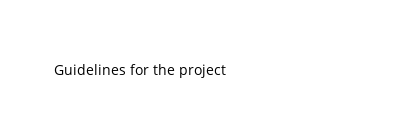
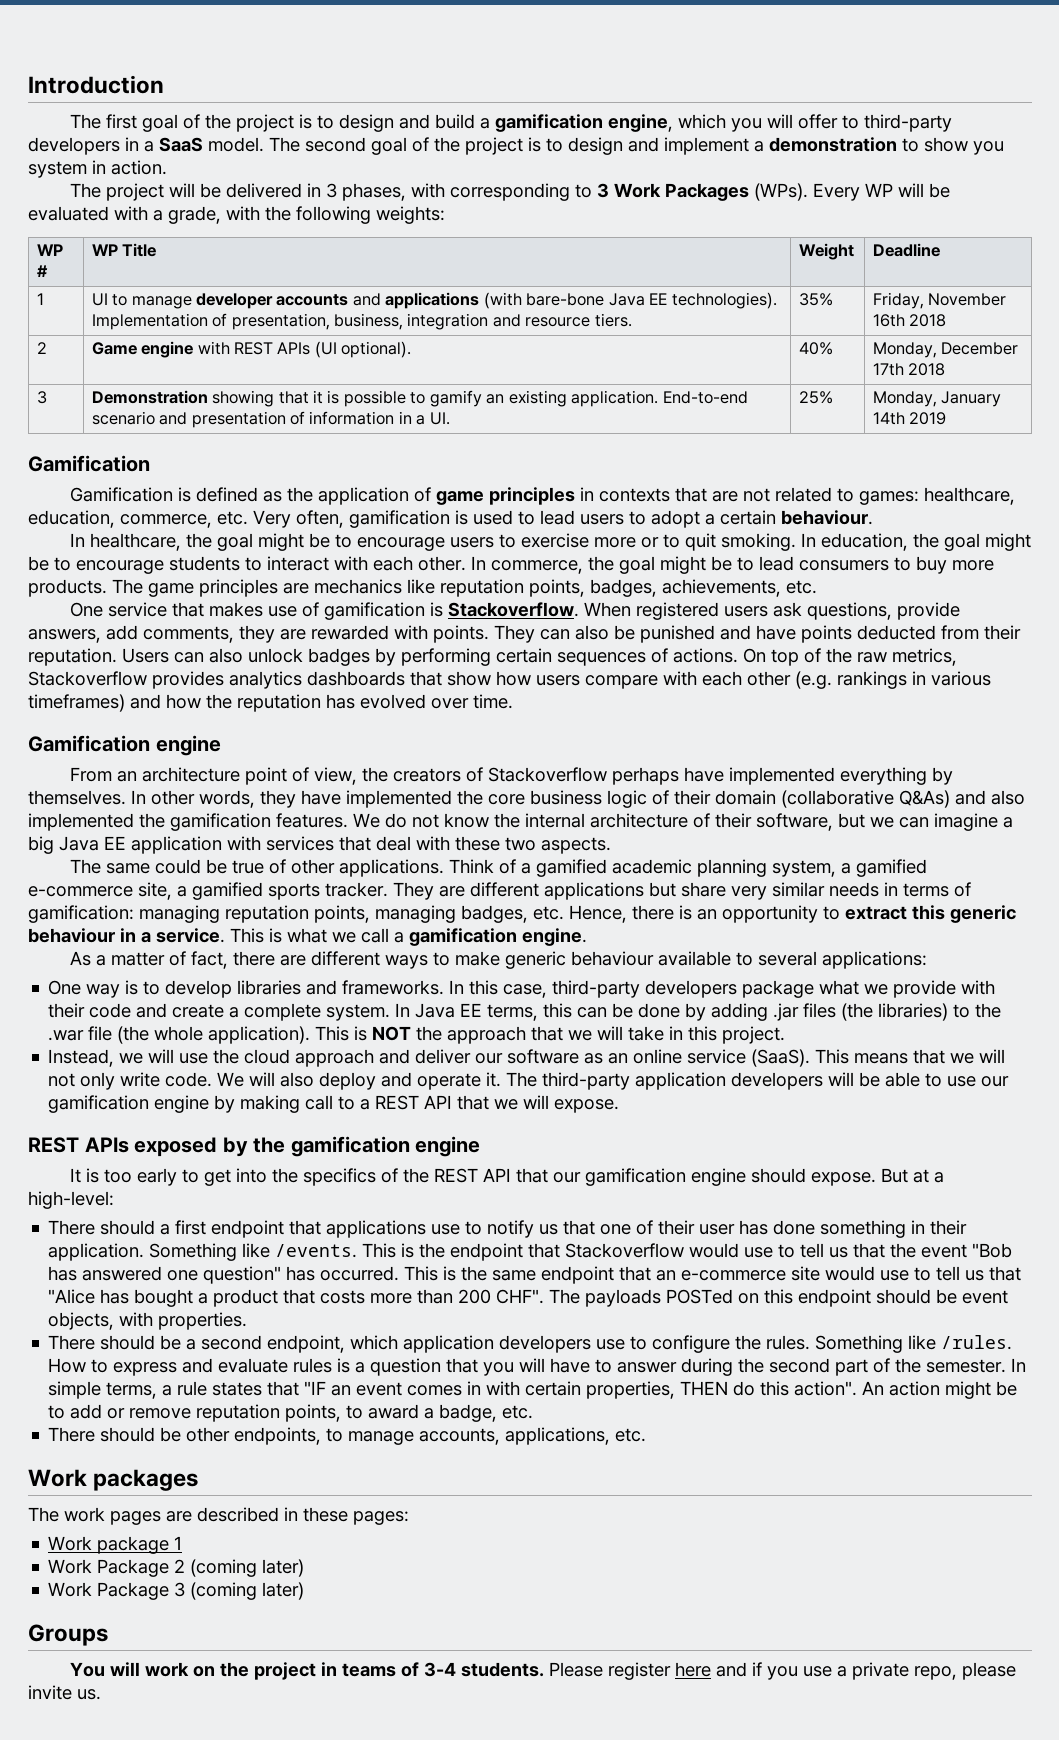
[54,64,226,78] Guidelines for the project -> [28,75,164,94] [70,114,953,132] [28,137,1004,155] [28,160,167,178] [70,183,951,201] [28,206,445,224] [36,244,63,256] [36,265,48,277] [91,243,157,257] [798,243,854,260] [872,243,940,257] [36,293,44,305] [91,292,777,309] [91,313,632,330] [798,293,833,306] [872,292,1007,309] [872,314,947,327] [36,342,47,354] [91,341,412,358] [798,342,833,355] [872,342,1019,358] [872,363,946,376] [36,391,47,404] [91,390,748,407] [91,411,450,428] [798,391,833,404] [872,391,1002,407] [872,412,947,425] [28,455,150,472] [70,487,1016,505] [28,510,873,528] [70,533,1032,551] [28,556,994,574] [28,579,817,597] [70,602,961,620] [28,625,1021,643] [28,648,957,666] [28,671,991,689] [28,694,513,712] [28,735,221,756] [70,767,954,785] [28,790,1025,808] [28,813,1013,831] [28,836,611,854] [70,859,928,877] [28,882,971,900] [28,905,1016,923] [28,928,587,946] [70,951,928,969] [48,980,996,998] [48,1003,1002,1021] [48,1026,786,1044] [48,1049,1006,1067] [48,1072,1010,1090] [48,1095,620,1113] [28,1136,481,1157] [70,1168,945,1186] [28,1191,114,1209] [48,1220,968,1238] [48,1243,1013,1261] [48,1266,1022,1284] [48,1289,1009,1307] [48,1312,248,1330] [48,1335,1013,1353] [48,1358,1027,1376] [48,1381,1018,1399] [48,1404,534,1422] [48,1427,647,1445] [28,1469,199,1491] [28,1507,409,1525] [48,1536,183,1554] [48,1559,305,1577] [48,1582,305,1600] [28,1624,108,1646] [70,1662,1017,1680] [28,1685,101,1700] Introduction // The first goal of the project is to design and build a gamification engine, which you will offer to third-party developers in a SaaS model. The second goal of the project is to design and implement a demonstration to show you system in action. // The project will be delivered in 3 phases, with corresponding to 3 Work Packages (WPs). Every WP will be evaluated with a grade, with the following weights: // WP # | WP Title | Weight | Deadline // 1 | UI to manage developer accounts and applications (with bare-bone Java EE technologies). Implementation of presentation, business, integration and resource tiers. | 35% | Friday, November 16th 2018 // 2 | Game engine with REST APIs (UI optional). | 40% | Monday, December 17th 2018 // 3 | Demonstration showing that it is possible to gamify an existing application. End-to-end scenario and presentation of information in a UI. | 25% | Monday, January 14th 2019 // Gamification // Gamification is defined as the application of game principles in contexts that are not related to games: healthcare, education, commerce, etc. Very often, gamification is used to lead users to adopt a certain behaviour. // In healthcare, the goal might be to encourage users to exercise more or to quit smoking. In education, the goal might be to encourage students to interact with each other. In commerce, the goal might be to lead consumers to buy more products. The game principles are mechanics like reputation points, badges, achievements, etc. // One service that makes use of gamification is Stackoverflow. When registered users ask questions, provide answers, add comments, they are rewarded with points. They can also be punished and have points deducted from their reputation. Users can also unlock badges by performing certain sequences of actions. On top of the raw metrics, Stackoverflow provides analytics dashboards that show how users compare with each other (e.g. rankings in various timeframes) and how the reputation has evolved over time. // Gamification engine // From an architecture point of view, the creators of Stackoverflow perhaps have implemented everything by themselves. In other words, they have implemented the core business logic of their domain (collaborative Q&As) and also implemented the gamification features. We do not know the internal architecture of their software, but we can imagine a big Java EE application with services that deal with these two aspects. // The same could be true of other applications. Think of a gamified academic planning system, a gamified e-commerce site, a gamified sports tracker. They are different applications but share very similar needs in terms of gamification: managing reputation points, managing badges, etc. Hence, there is an opportunity to extract this generic behaviour in a service. This is what we call a gamification engine. // As a matter of fact, there are different ways to make generic behaviour available to several applications: // One way is to develop libraries and frameworks. In this case, third-party developers package what we provide with their code and create a complete system. In Java EE terms, this can be done by adding .jar files (the libraries) to the .war file (the whole application). This is NOT the approach that we will take in this project. // Instead, we will use the cloud approach and deliver our software as an online service (SaaS). This means that we will not only write code. We will also deploy and operate it. The third-party application developers will be able to use our gamification engine by making call to a REST API that we will expose. // REST APIs exposed by the gamification engine // It is too early to get into the specifics of the REST API that our gamification engine should expose. But at a high-level: // There should a first endpoint that applications use to notify us that one of their user has done something in their application. Something like /events. This is the endpoint that Stackoverflow would use to tell us that the event "Bob has answered one question" has occurred. This is the same endpoint that an e-commerce site would use to tell us that "Alice has bought a product that costs more than 200 CHF". The payloads POSTed on this endpoint should be event objects, with properties. // There should be a second endpoint, which application developers use to configure the rules. Something like /rules. How to express and evaluate rules is a question that you will have to answer during the second part of the semester. In simple terms, a rule states that "IF an event comes in with certain properties, THEN do this action". An action might be to add or remove reputation points, to award a badge, etc. // There should be other endpoints, to manage accounts, applications, etc. // Work packages // The work pages are described in these pages: // Work package 1 // Work Package 2 (coming later) // Work Package 3 (coming later) // Groups // You will work on the project in teams of 3-4 students. Please register here and if you use a private repo, please invite us.

